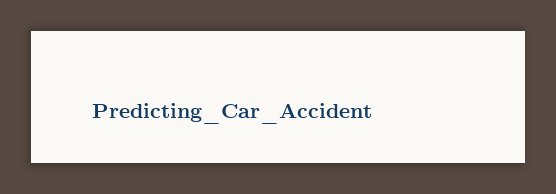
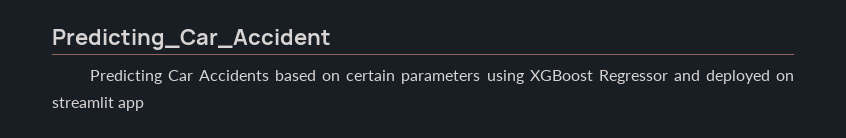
(372, 113) none -> [89,70,794,84] [52,97,145,111] // Predicting Car Accidents based on certain parameters using XGBoost Regressor and deployed on streamlit app

